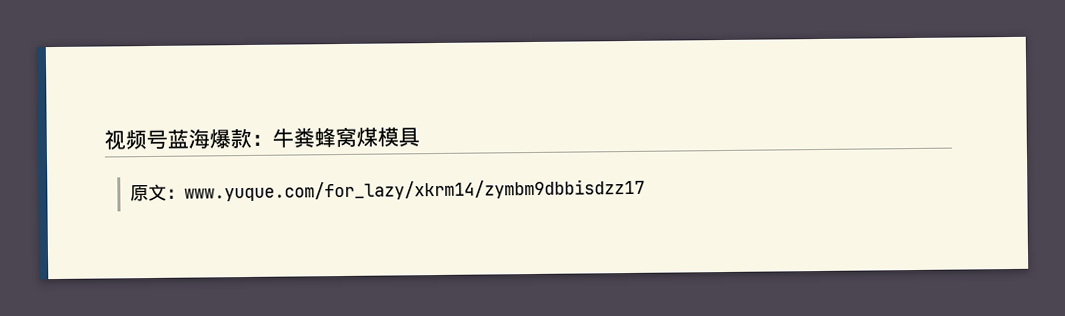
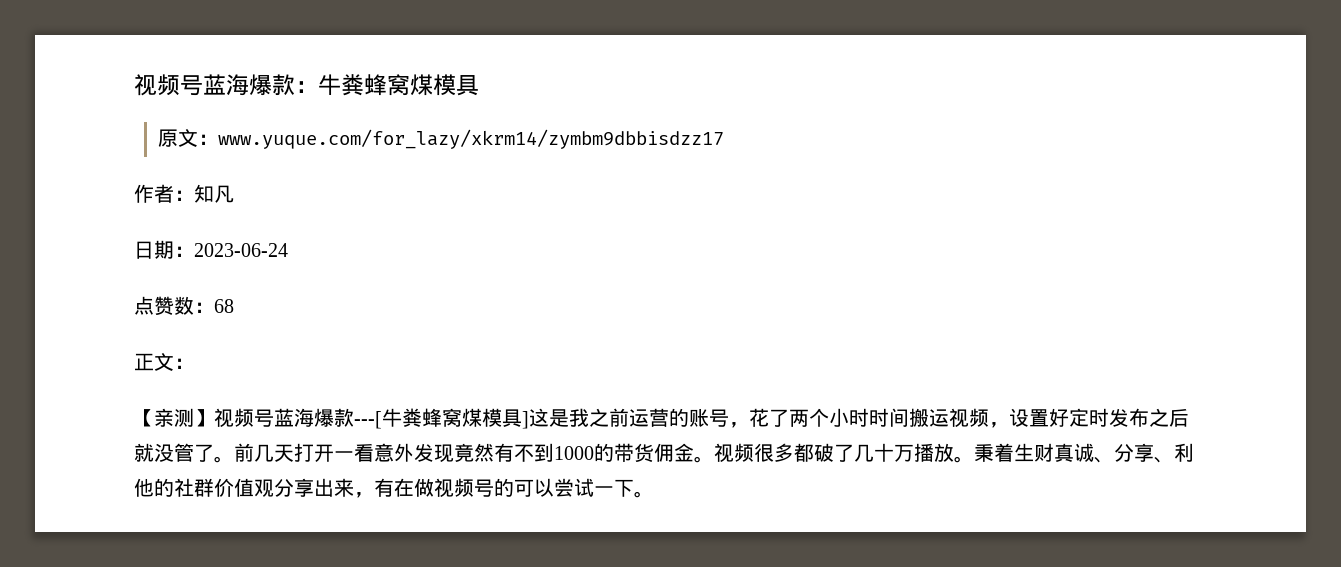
(645, 190) none -> [134,184,234,203] [134,240,288,259] [134,296,234,316] [134,352,194,371] [134,408,1189,429] [134,443,1194,463] [134,478,654,498] // 作者：知凡 // 日期：2023-06-24 // 点赞数：68 // 正文： // 【亲测】视频号蓝海爆款---[牛粪蜂窝煤模具]这是我之前运营的账号，花了两个小时时间搬运视频，设置好定时发布之后就没管了。前几天打开一看意外发现竟然有不到1000的带货佣金。视频很多都破了几十万播放。秉着生财真诚、分享、利他的社群价值观分享出来，有在做视频号的可以尝试一下。

